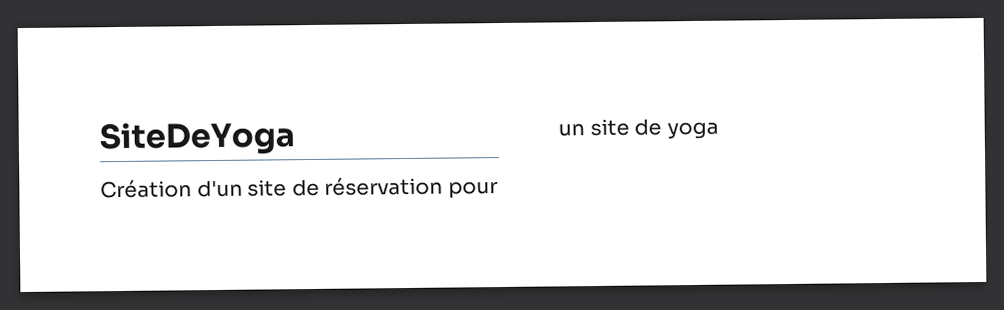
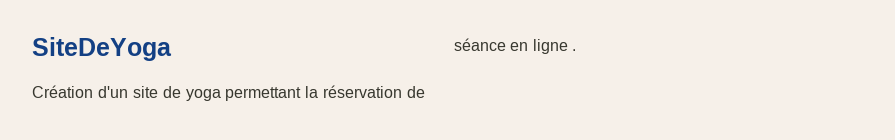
[324,176,498,199] [558,118,719,140] réservation pour un site de yoga -> [185,85,425,101] [454,38,576,54] yoga permettant la réservation de séance en ligne .

